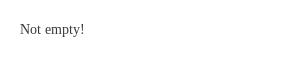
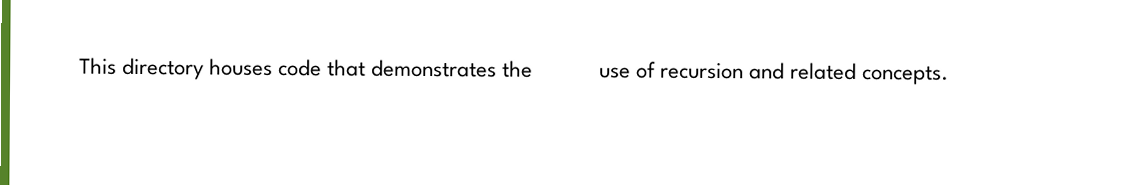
[20,24,85,37] Not empty! -> [79,57,950,85] This directory houses code that demonstrates the use of recursion and related concepts.

